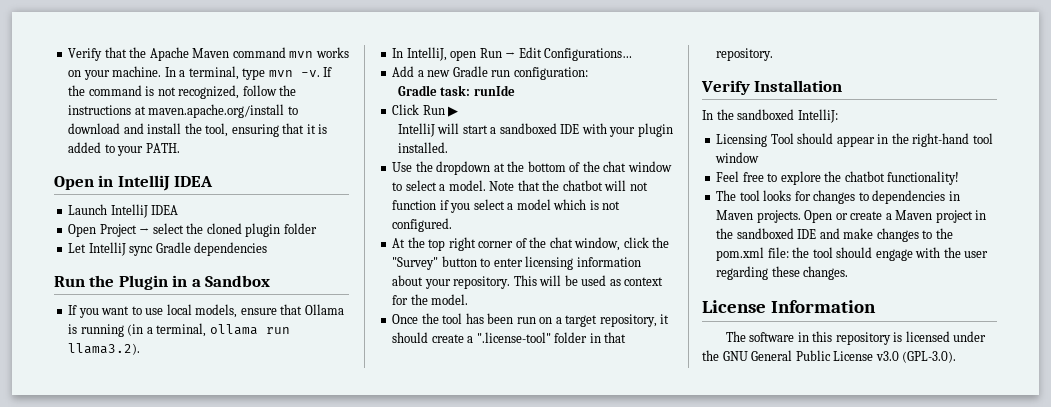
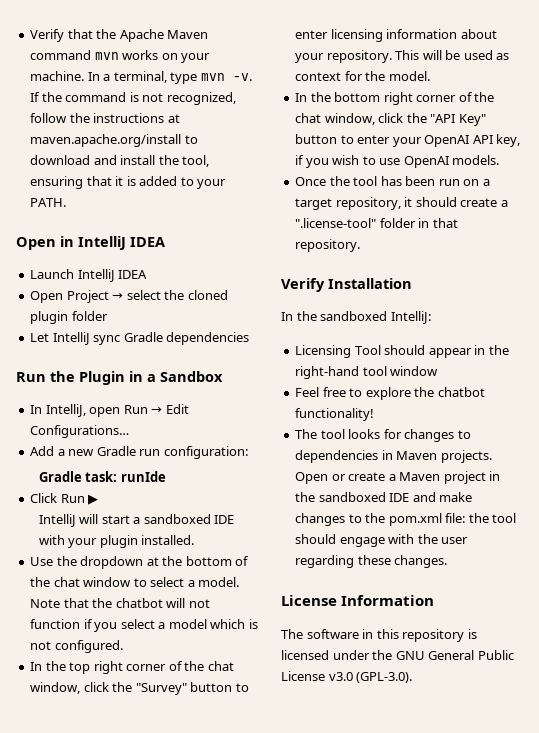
[68,304,344,318] [68,323,290,337] [68,343,141,355] // If you want to use local models, ensure that Ollama is running (in a terminal, ollama run llama3.2). -> (223, 376) none
[392,238,406,248] At -> [30,662,43,671] In
(469, 299) none -> [295,92,495,105] [295,113,486,126] [295,134,521,147] [295,155,500,168] // In the bottom right corner of the chat window, click the "API Key" button to enter your OpenAI API key, if you wish to use OpenAI models.

